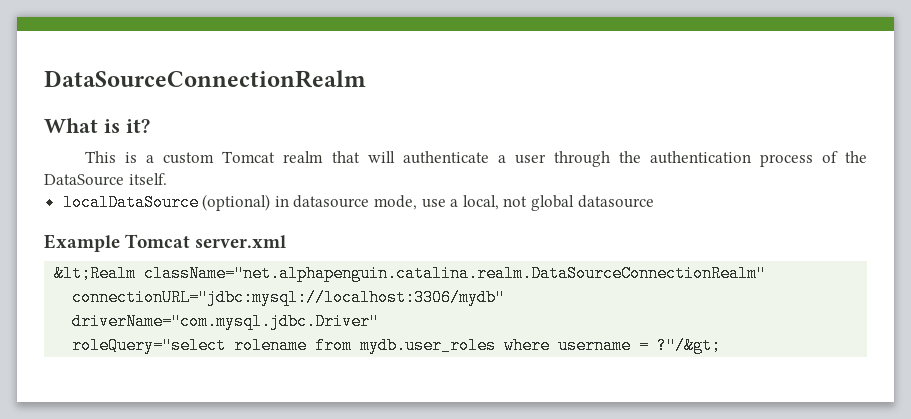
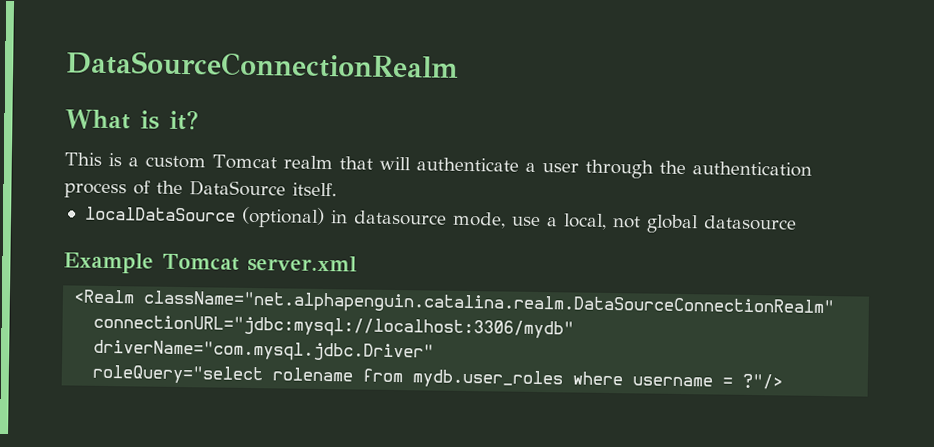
[54,265,137,282] &lt;Realm -> [73,289,136,304] <Realm
[657,337,722,354] ?"/&gt; -> [742,373,784,390] ?"/>

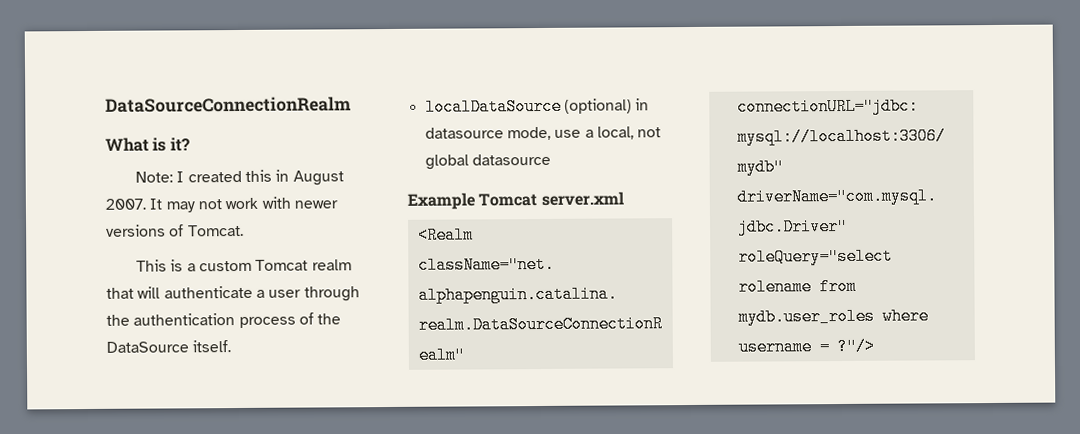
(199, 120) none -> [134,169,344,186] [105,196,338,213] [106,224,244,237] // Note: I created this in August 2007. It may not work with newer versions of Tomcat.

